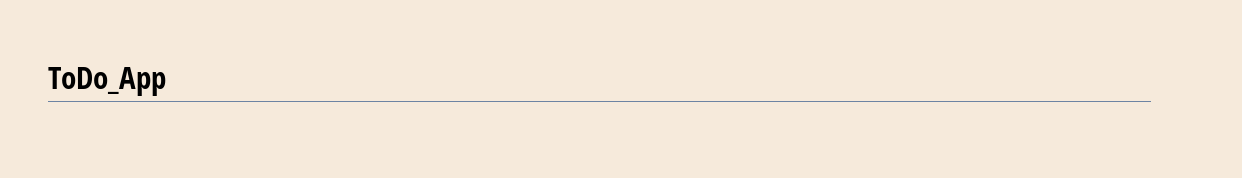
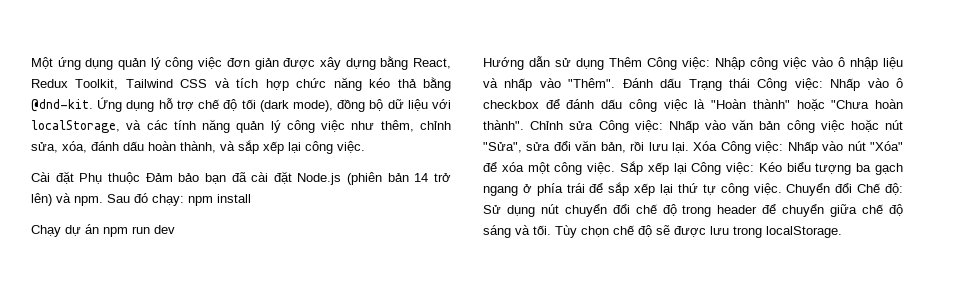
[48,67,166,96] ToDo_App -> [31,56,451,70] [31,77,451,91] [31,97,452,112] [31,119,451,133] [31,140,365,154] [31,171,452,185] [31,193,251,206] [31,224,175,237] [483,56,903,70] [483,78,903,91] [483,98,903,112] [483,119,903,133] [483,140,903,154] [483,161,903,175] [483,182,904,196] [483,204,903,217] [483,225,842,238] Một ứng dụng quản lý công việc đơn giản được xây dựng bằng React, Redux Toolkit, Tailwind CSS và tích hợp chức năng kéo thả bằng @dnd-kit. Ứng dụng hỗ trợ chế độ tối (dark mode), đồng bộ dữ liệu với localStorage, và các tính năng quản lý công việc như thêm, chỉnh sửa, xóa, đánh dấu hoàn thành, và sắp xếp lại công việc. // Cài đặt Phụ thuộc Đảm bảo bạn đã cài đặt Node.js (phiên bản 14 trở lên) và npm. Sau đó chạy: npm install // Chạy dự án npm run dev // Hướng dẫn sử dụng Thêm Công việc: Nhập công việc vào ô nhập liệu và nhấp vào "Thêm". Đánh dấu Trạng thái Công việc: Nhấp vào ô checkbox để đánh dấu công việc là "Hoàn thành" hoặc "Chưa hoàn thành". Chỉnh sửa Công việc: Nhấp vào văn bản công việc hoặc nút "Sửa", sửa đổi văn bản, rồi lưu lại. Xóa Công việc: Nhấp vào nút "Xóa" để xóa một công việc. Sắp xếp lại Công việc: Kéo biểu tượng ba gạch ngang ở phía trái để sắp xếp lại thứ tự công việc. Chuyển đổi Chế độ: Sử dụng nút chuyển đổi chế độ trong header để chuyển giữa chế độ sáng và tối. Tùy chọn chế độ sẽ được lưu trong localStorage.

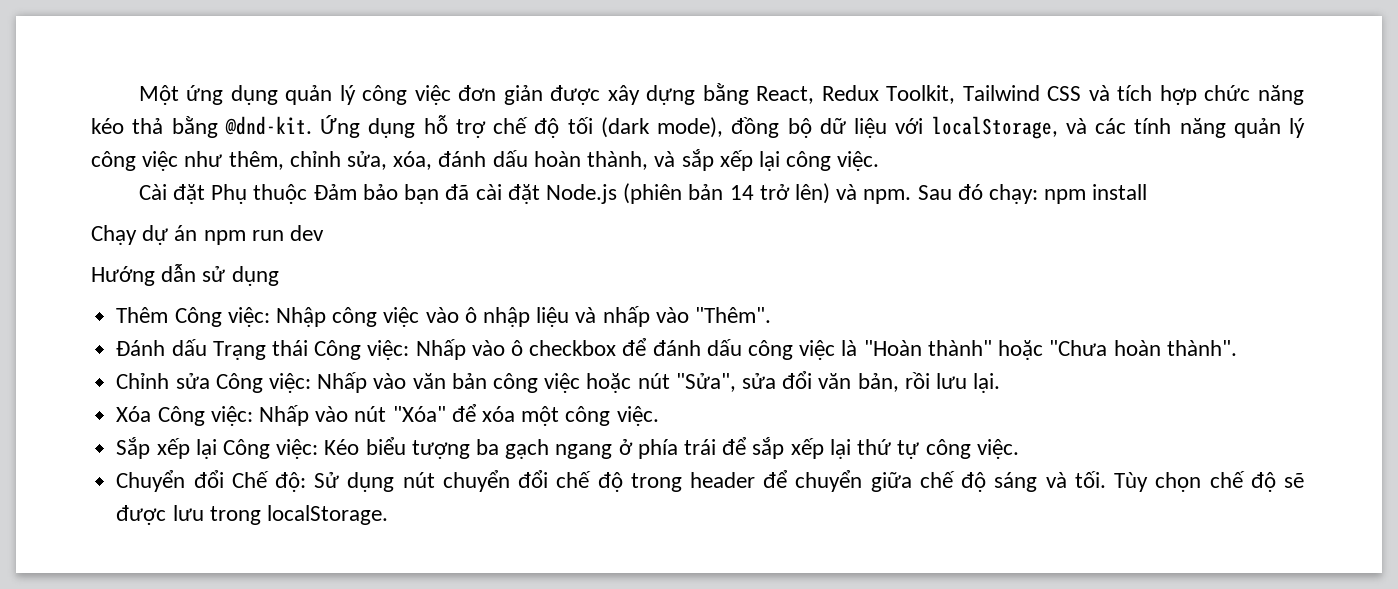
(604, 64) none -> (279, 276) //
(616, 83) none -> (772, 315) //
(524, 125) none -> (1237, 348) //
(689, 147) none -> (1001, 383) //
(616, 168) none -> (659, 416) //
(782, 189) none -> (1019, 449) //

